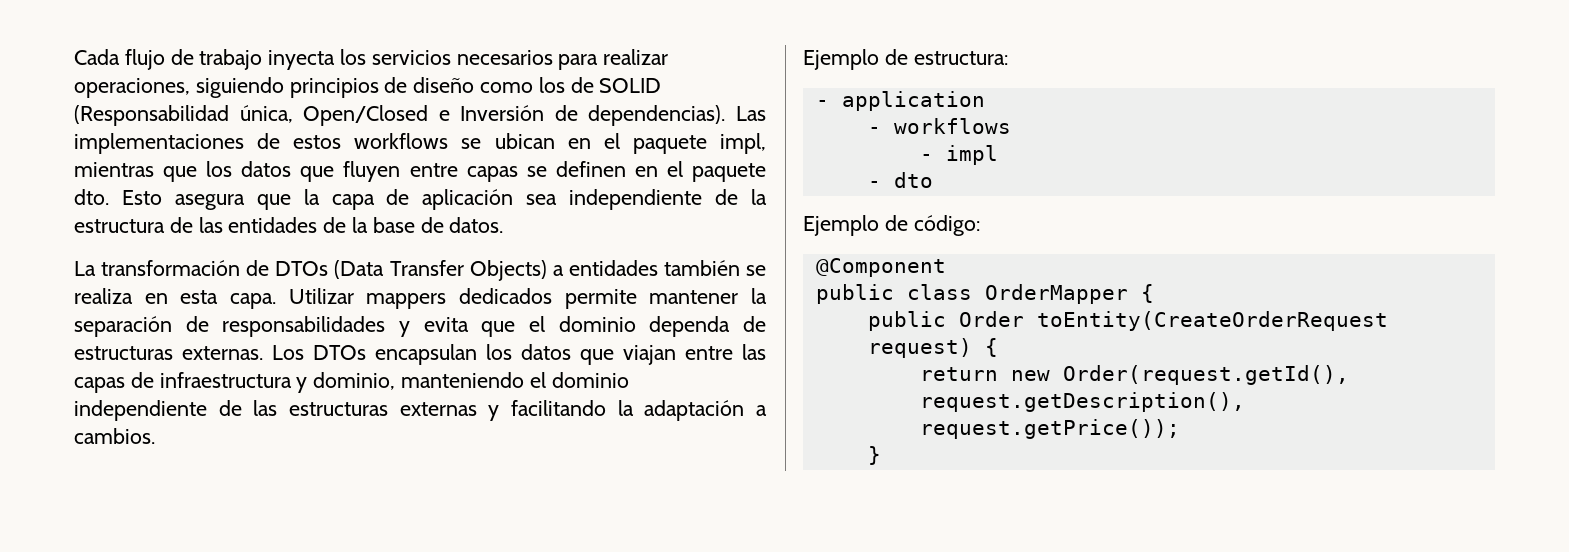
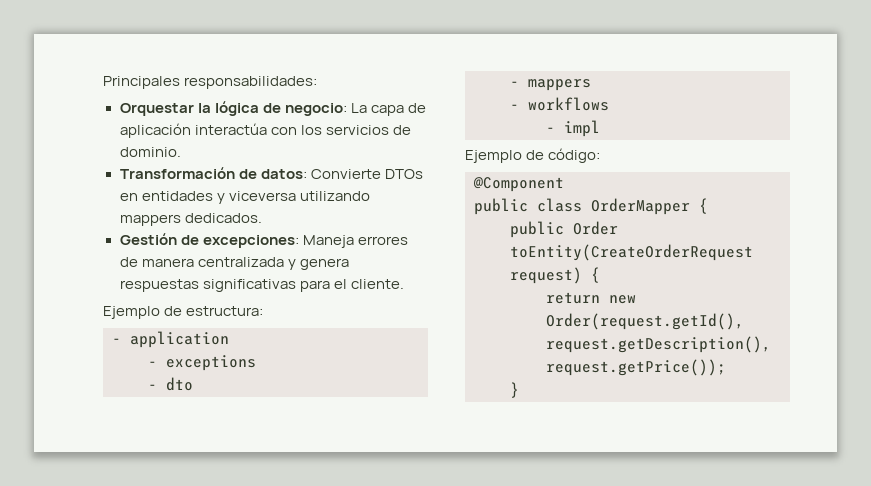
[74,49,669,70] [74,77,662,98] [74,105,766,126] [74,133,766,154] [74,161,767,182] [74,189,767,210] [74,217,504,233] [74,260,766,281] [74,288,767,309] [74,316,766,337] [74,344,766,365] [74,372,629,393] [74,400,767,421] [74,428,155,444] Cada flujo de trabajo inyecta los servicios necesarios para realizar operaciones, siguiendo principios de diseño como los de SOLID (Responsabilidad única, Open/Closed e Inversión de dependencias). Las implementaciones de estos workflows se ubican en el paquete impl, mientras que los datos que fluyen entre capas se definen en el paquete dto. Esto asegura que la capa de aplicación sea independiente de la estructura de las entidades de la base de datos. // La transformación de DTOs (Data Transfer Objects) a entidades también se realiza en esta capa. Utilizar mappers dedicados permite mantener la separación de responsabilidades y evita que el dominio dependa de estructuras externas. Los DTOs encapsulan los datos que viajan entre las capas de infraestructura y dominio, manteniendo el dominio independiente de las estructuras externas y facilitando la adaptación a cambios. -> [103,76,318,89] [119,101,426,116] [119,123,411,138] [119,147,181,157] [119,167,423,179] [119,191,370,204] [119,213,262,226] [119,233,408,248] [119,257,349,270] [119,279,404,292] Principales responsabilidades: // Orquestar la lógica de negocio: La capa de aplicación interactúa con los servicios de dominio. // Transformación de datos: Convierte DTOs en entidades y viceversa utilizando mappers dedicados. // Gestión de excepciones: Maneja errores de manera centralizada y genera respuestas significativas para el cliente.
(985, 101) none -> [148,355,256,371] [148,377,193,391] [510,79,591,91] // - exceptions // - dto // - mappers
[867,172,933,188] // - dto -> (600, 128) none

